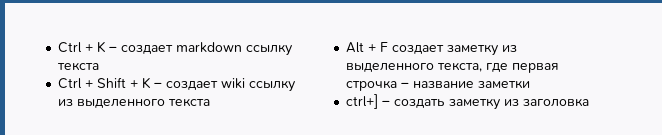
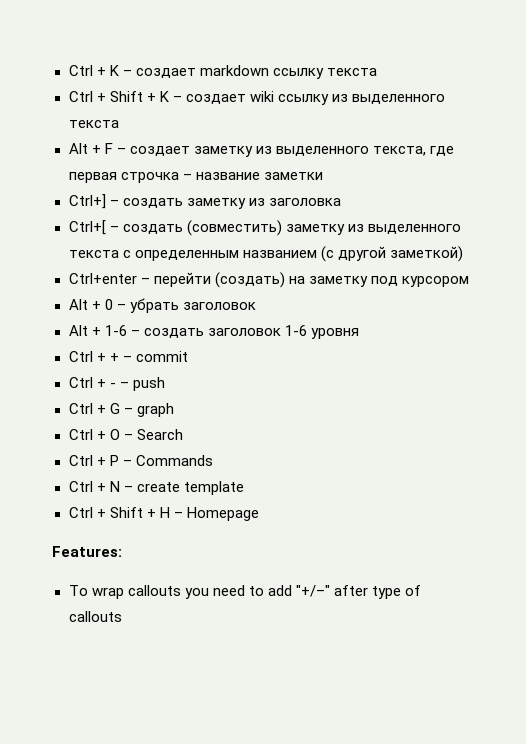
(389, 47) none -> [116,148,126,154] –
[346,94,379,109] ctrl+] -> [68,194,106,209] Сtrl+]
(590, 102) none -> [68,220,461,236] [68,246,463,262] [68,272,469,288] [68,298,256,313] [68,325,359,339] [68,351,188,362] [68,377,165,391] [68,403,174,417] [68,429,183,440] [68,455,213,466] [68,481,244,495] [68,507,259,521] [52,546,122,557] [68,585,422,599] [68,611,122,622] // Сtrl+[ – создать (совместить) заметку из выделенного текста с определенным названием (с другой заметкой) // Сtrl+enter – перейти (создать) на заметку под курсором // Alt + 0 – убрать заголовок // Alt + 1-6 – создать заголовок 1-6 уровня // Ctrl + + – commit // Ctrl + - – push // Ctrl + G – graph // Ctrl + O – Search // Ctrl + P – Commands // Ctrl + N – create template // Ctrl + Shift + H – Homepage // Features: // To wrap callouts you need to add "+/–" after type of callouts

